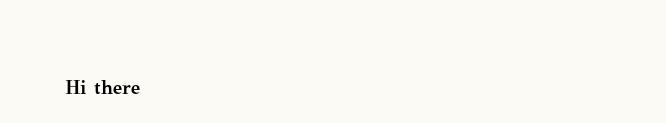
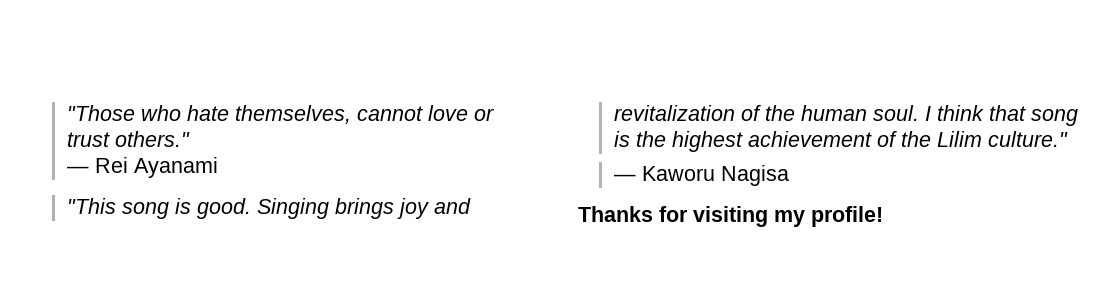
[65,80,140,95] Hi there -> [67,105,495,124] [67,131,191,147] [67,157,219,178] [67,198,472,219] [614,105,1079,126] [614,131,1069,152] [614,165,790,186] [578,206,883,227] "Those who hate themselves, cannot love or trust others." // — Rei Ayanami // "This song is good. Singing brings joy and revitalization of the human soul. I think that song is the highest achievement of the Lilim culture." // — Kaworu Nagisa // Thanks for visiting my profile!

